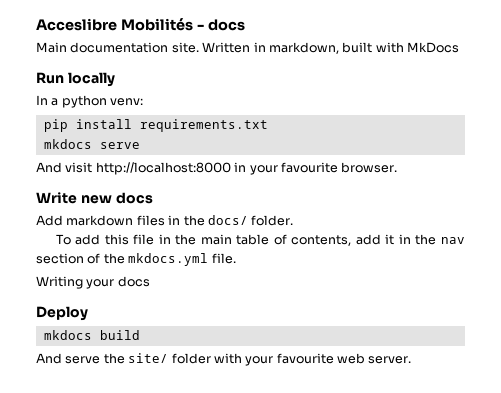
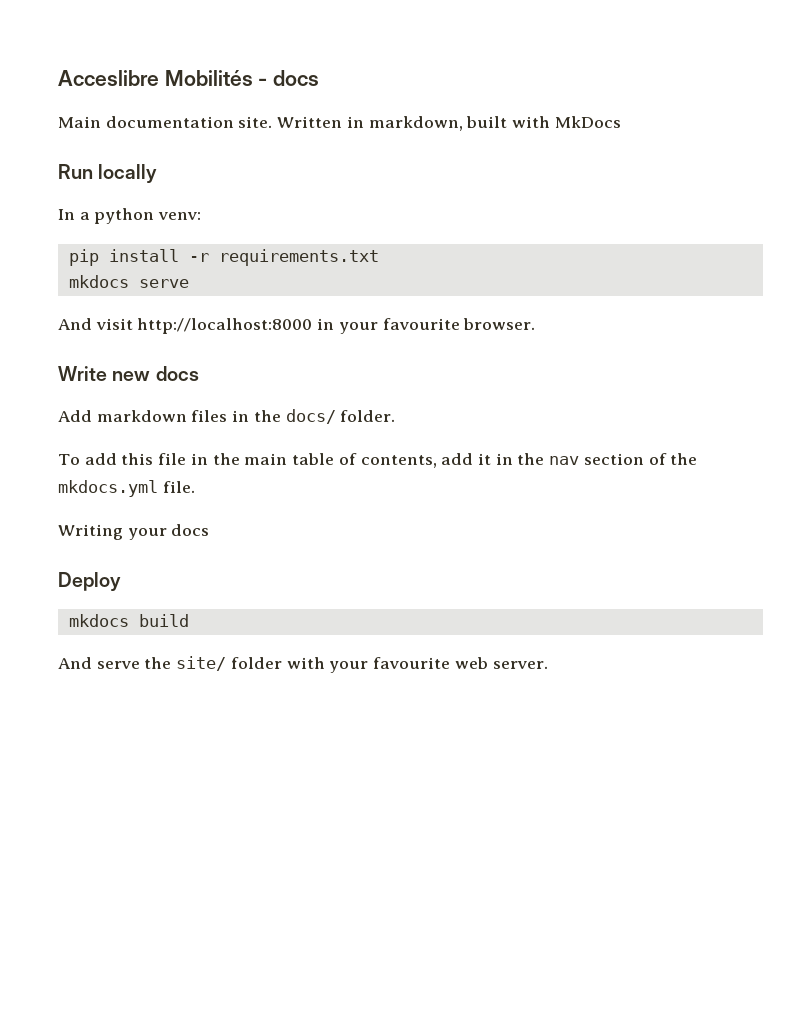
(132, 124) none -> [188,253,209,262] -r

